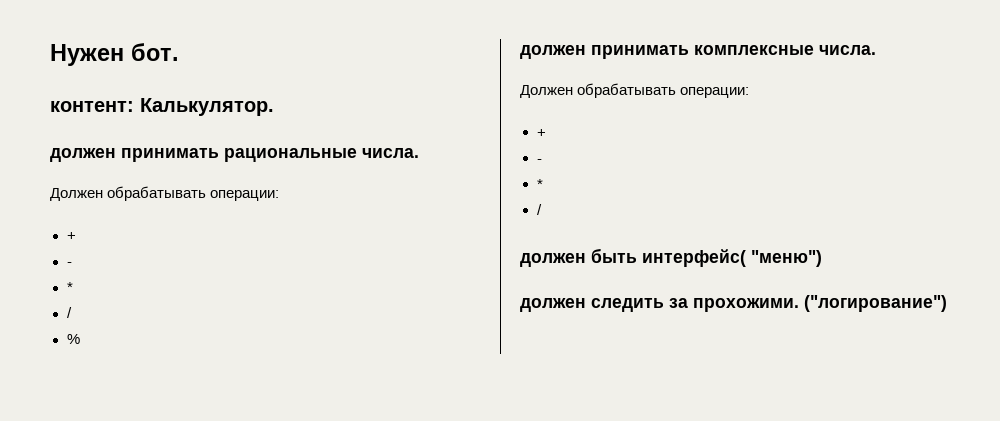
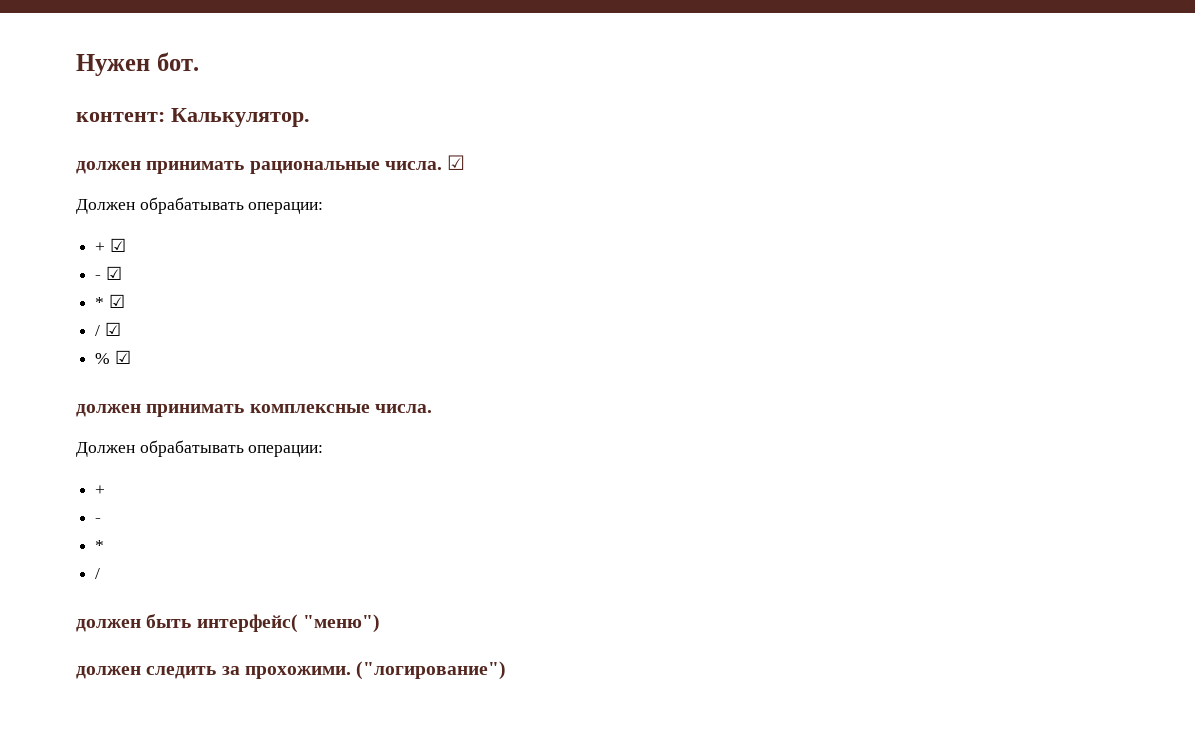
[50,186,280,201] [66,232,76,240] [66,262,72,266] [66,282,73,292] [66,307,72,318] // Должен обрабатывать операции: // + // - // * // / -> [447,155,466,170] [76,197,324,214] [95,238,126,252] [95,266,122,280] [95,294,125,308] [95,322,121,336] ☑ // Должен обрабатывать операции: // + ☑ // - ☑ // * ☑ // / ☑
(80, 339) none -> [114,350,131,364] ☑

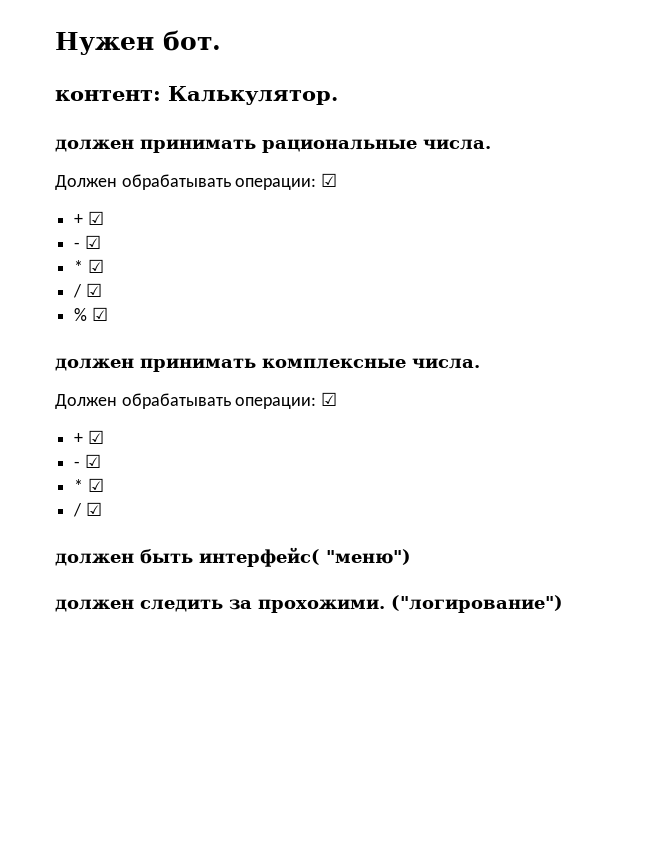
[447,155,466,170] [76,197,324,214] ☑ // Должен обрабатывать операции: -> [55,173,338,190] // Должен обрабатывать операции: ☑
[95,485,106,495] [95,518,102,523] [95,540,105,551] [95,568,101,579] // + // - // * // / -> [321,392,338,406] [74,430,104,444] [74,454,101,468] [74,478,104,492] [73,502,102,517] ☑ // + ☑ // - ☑ // * ☑ // / ☑

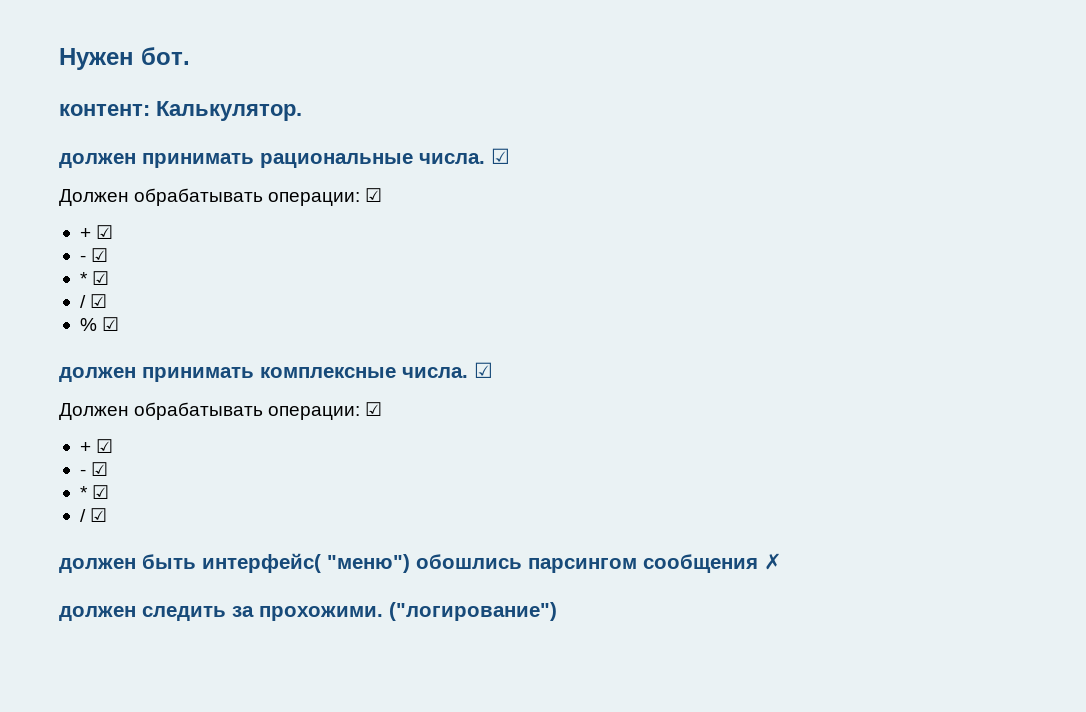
(491, 144) none -> [491,148,510,164] ☑
(480, 363) none -> [474,362,493,378] ☑
(411, 557) none -> [416,553,782,573] обошлись парсингом сообщения ✗

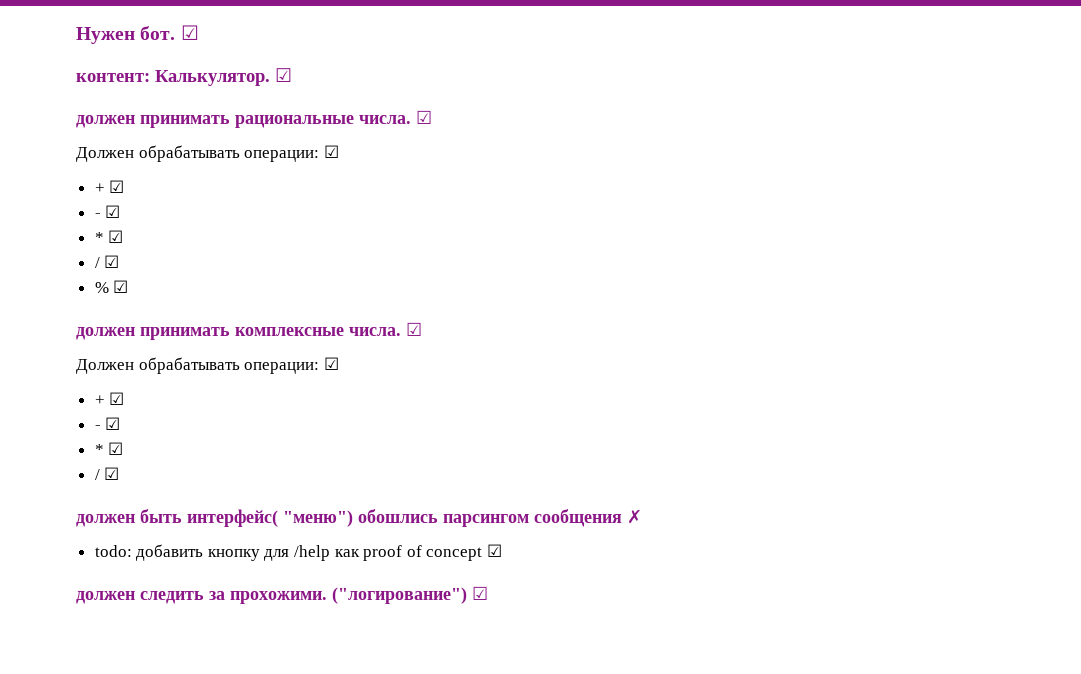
(190, 56) none -> [180,25,199,40] ☑
(302, 111) none -> [275,68,292,82] ☑
(782, 561) none -> [94,544,503,561] // todo: добавить кнопку для /help как proof of concept ☑
(557, 611) none -> [472,586,488,600] ☑

